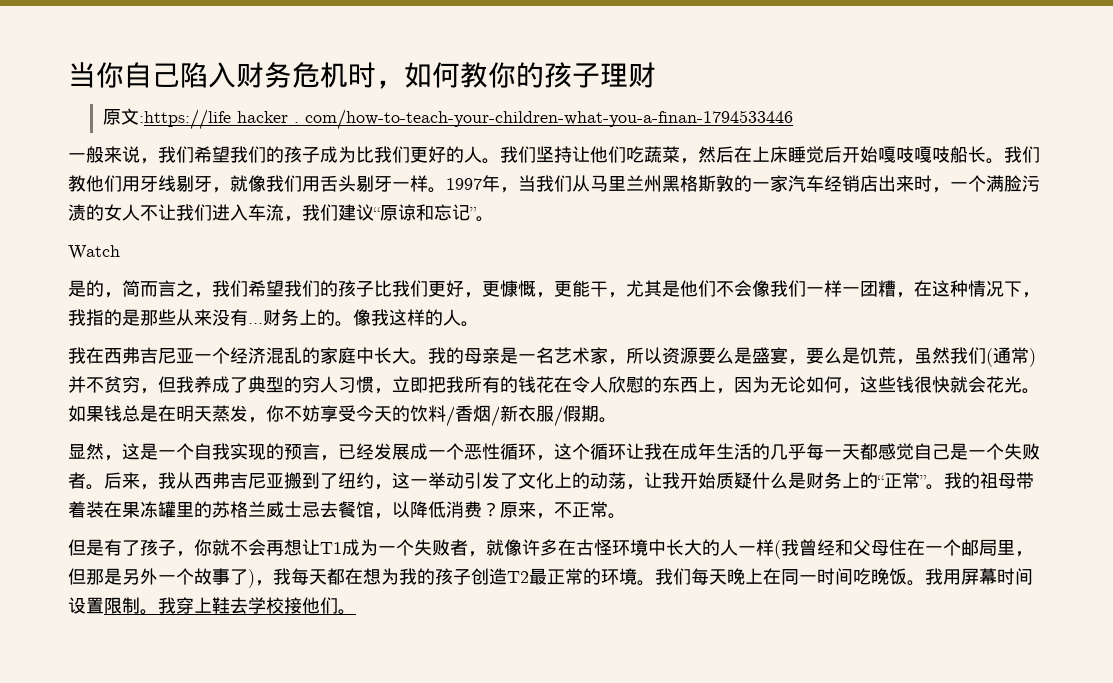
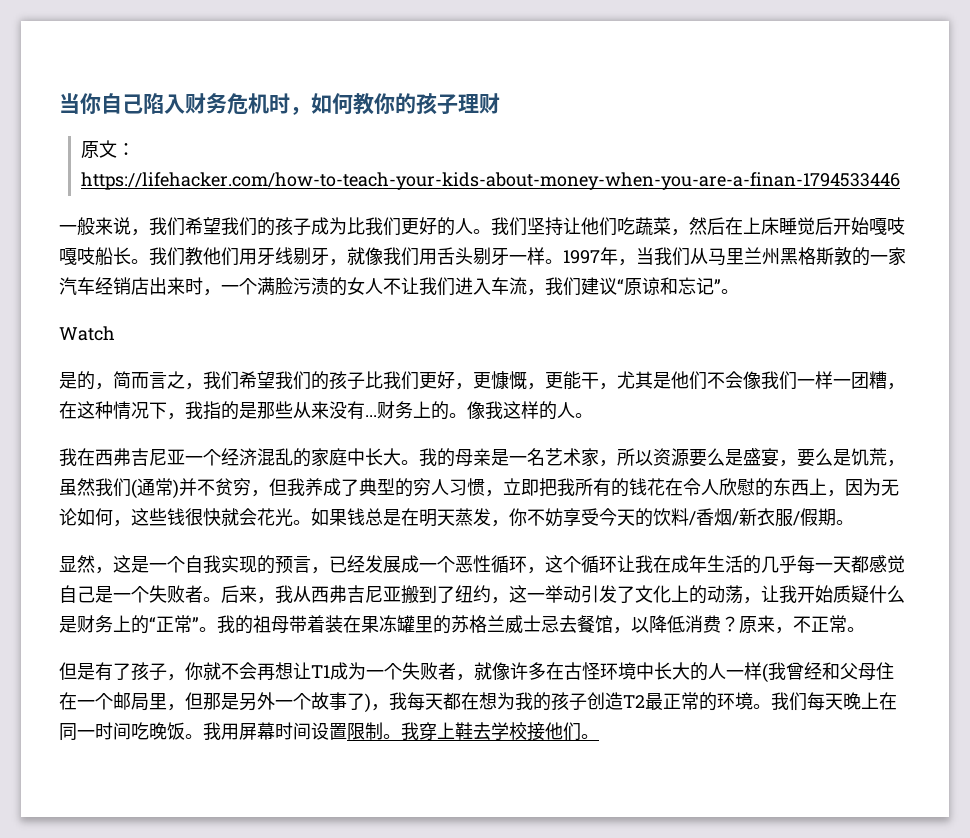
[138,109,793,130] :https://life hacker . com/how-to-teach-your-children-what-you-a-finan-1794533446 -> [116,143,135,156] [80,172,900,190] ：https://lifehacker.com/how-to-teach-your-kids-about-money-when-you-are-a-finan-1794533446

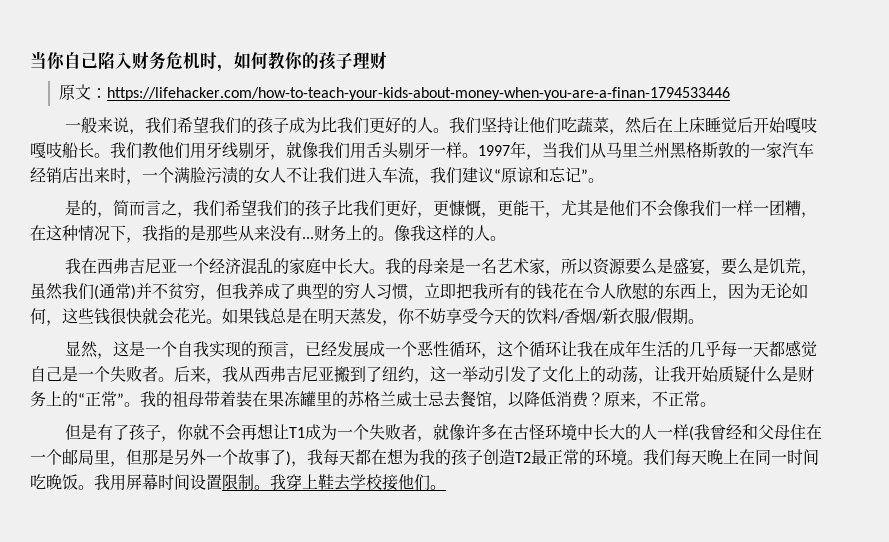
[59,326,115,341] // Watch -> (604, 180) none

